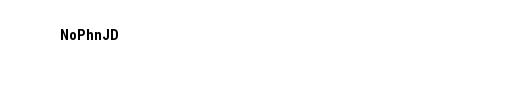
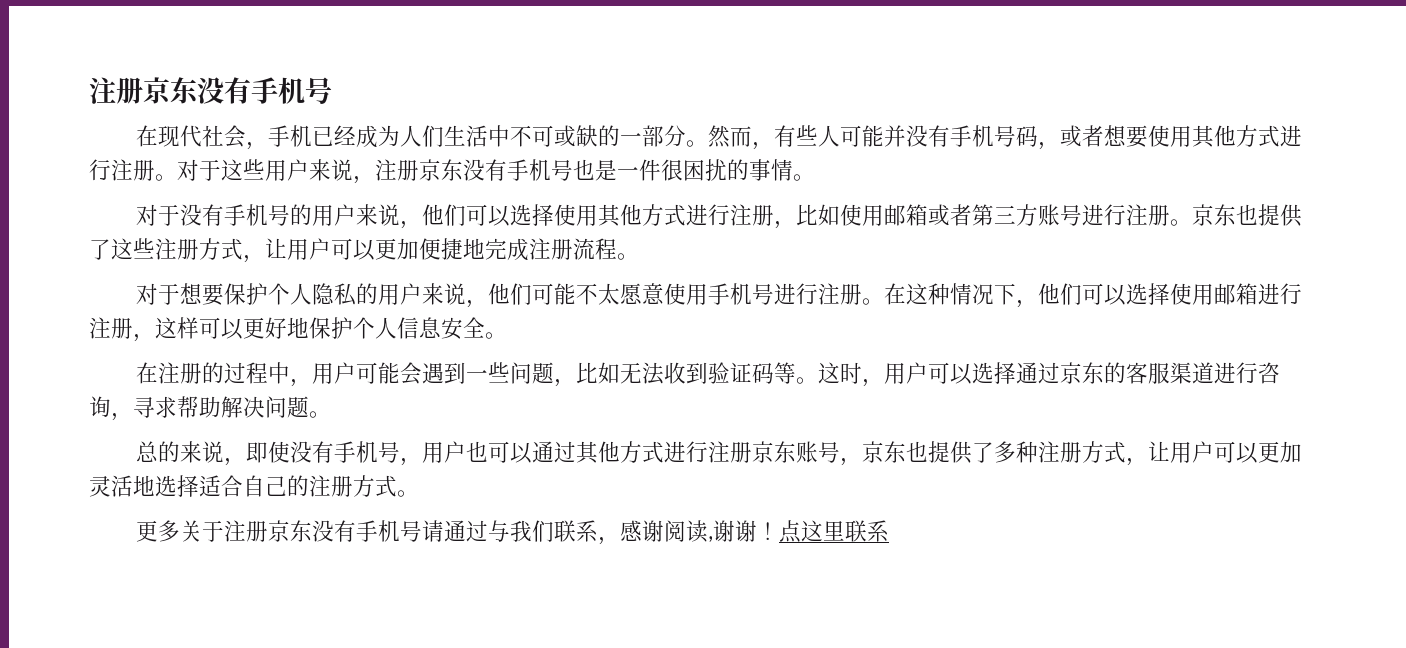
[60,29,119,40] NoPhnJD -> [89,77,332,104] [136,125,1303,150] [89,159,815,184] [136,204,1303,229] [89,238,639,263] [136,283,1303,308] [89,317,507,342] [136,362,1281,387] [89,396,331,421] [136,441,1303,466] [89,475,419,497] [136,520,890,545] 注册京东没有手机号 // 在现代社会，手机已经成为人们生活中不可或缺的一部分。然而，有些人可能并没有手机号码，或者想要使用其他方式进行注册。对于这些用户来说，注册京东没有手机号也是一件很困扰的事情。 // 对于没有手机号的用户来说，他们可以选择使用其他方式进行注册，比如使用邮箱或者第三方账号进行注册。京东也提供了这些注册方式，让用户可以更加便捷地完成注册流程。 // 对于想要保护个人隐私的用户来说，他们可能不太愿意使用手机号进行注册。在这种情况下，他们可以选择使用邮箱进行注册，这样可以更好地保护个人信息安全。 // 在注册的过程中，用户可能会遇到一些问题，比如无法收到验证码等。这时，用户可以选择通过京东的客服渠道进行咨询，寻求帮助解决问题。 // 总的来说，即使没有手机号，用户也可以通过其他方式进行注册京东账号，京东也提供了多种注册方式，让用户可以更加灵活地选择适合自己的注册方式。 // 更多关于注册京东没有手机号请通过与我们联系，感谢阅读,谢谢！点这里联系

